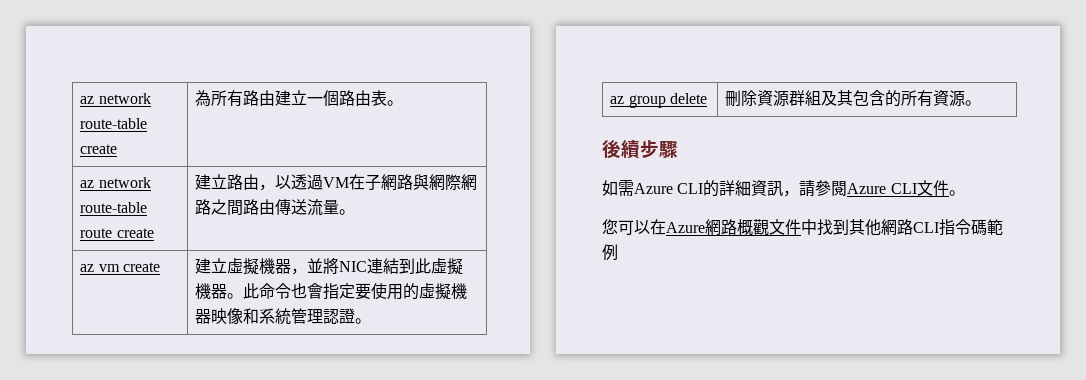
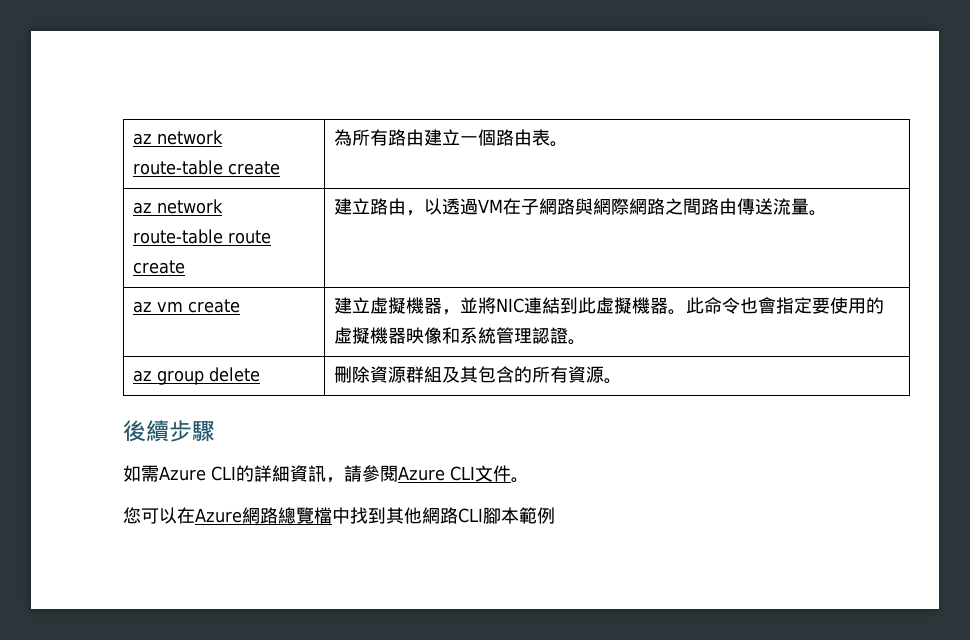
[737,219,801,236] 概觀文件 -> [278,507,332,524] 總覽檔
[939,219,987,236] 指令碼 -> [483,507,519,524] 腳本

